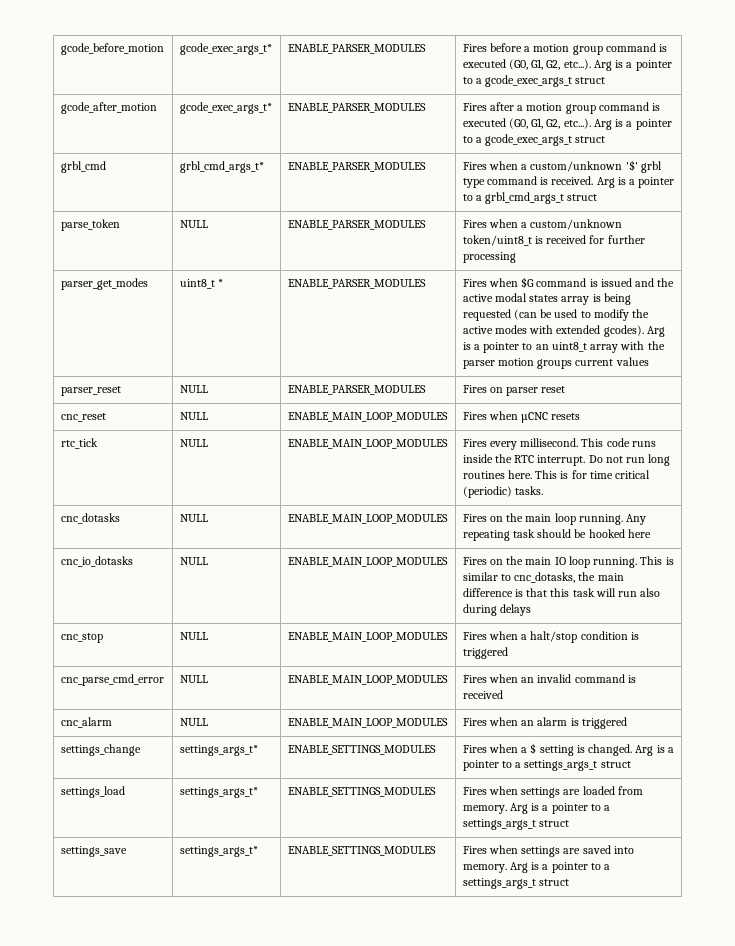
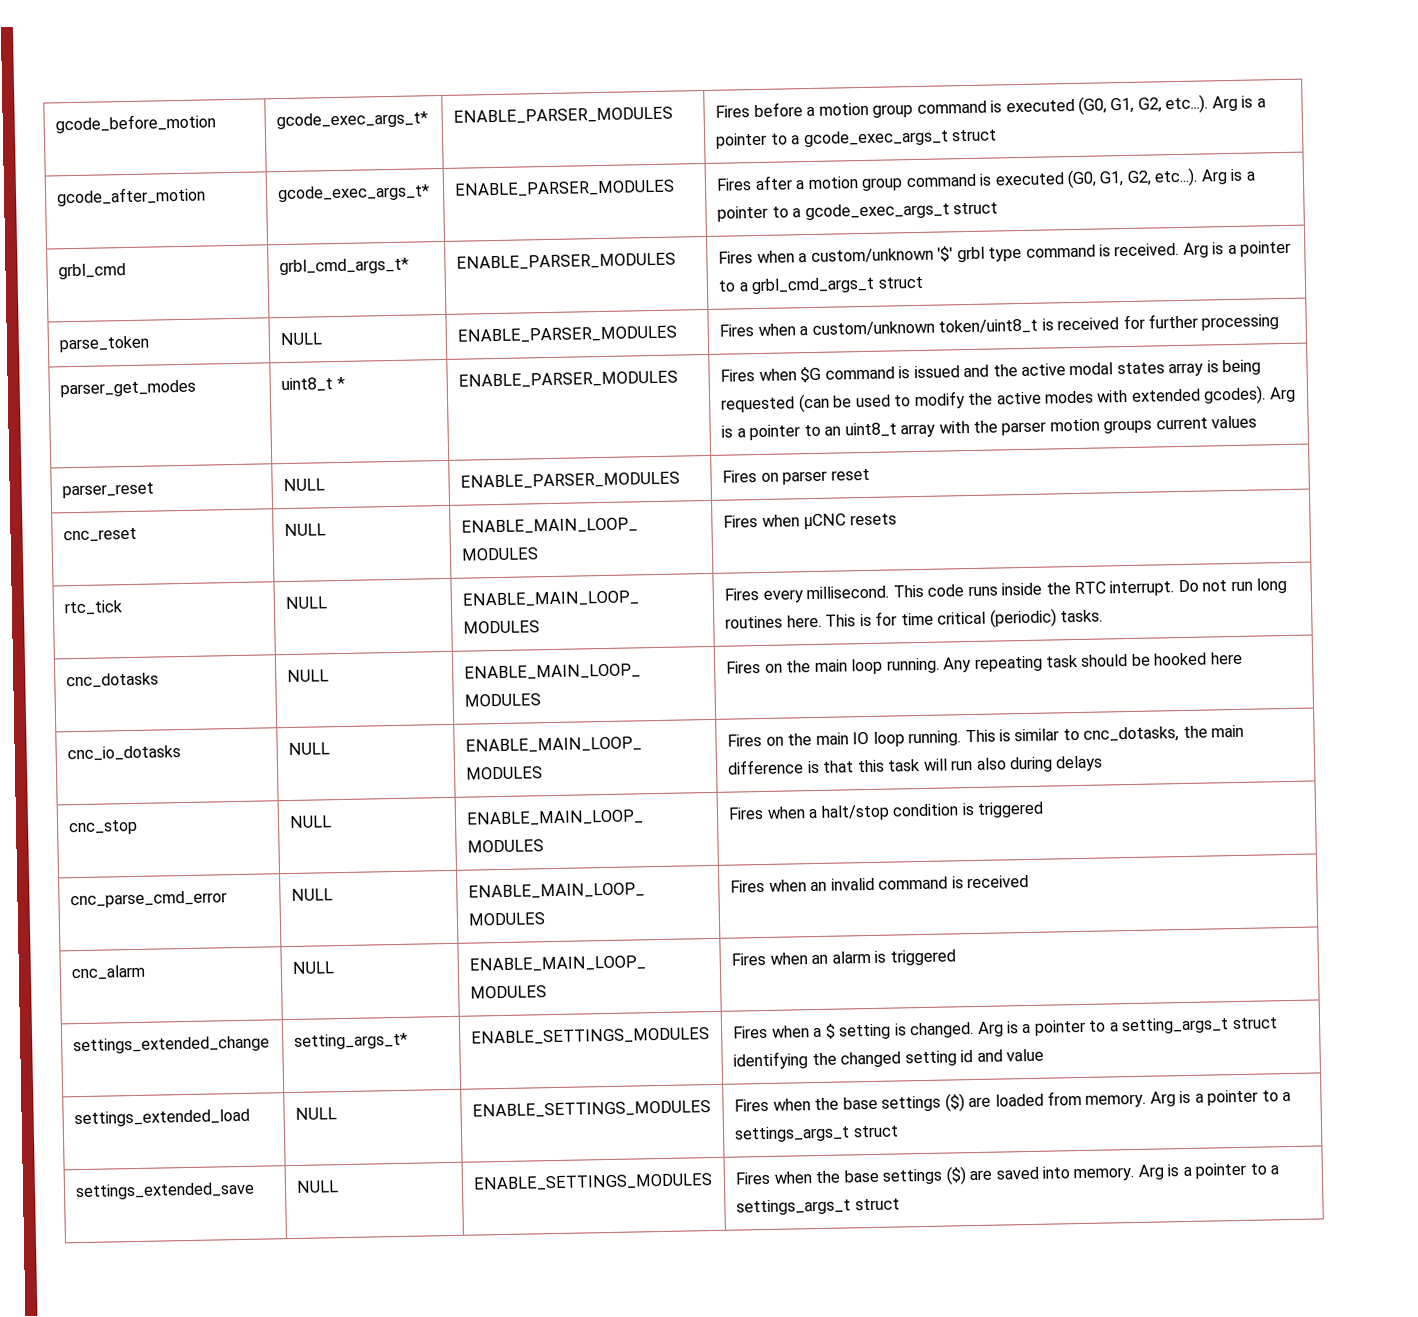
[60,744,141,756] [179,745,258,756] settings_change | settings_args_t* -> [73,1035,271,1055] [294,1032,409,1050] settings_extended_change | setting_args_t*
[524,760,631,771] [60,786,125,798] [179,787,258,798] [287,787,436,797] [462,786,561,798] settings_args_t struct // settings_load | settings_args_t* | ENABLE_SETTINGS_MODULES | Fires when settings -> [1121,1017,1278,1035] [733,1048,1045,1070] [74,1108,251,1128] [295,1107,338,1120] [472,1100,712,1119] [734,1093,965,1112] setting_args_t struct identifying the changed setting id and value // settings_extended_load | NULL | ENABLE_SETTINGS_MODULES | Fires when the base settings ($)
[60,846,127,857] [179,846,258,857] [287,846,436,856] [462,845,561,857] settings_save | settings_args_t* | ENABLE_SETTINGS_MODULES | Fires when settings -> [75,1181,256,1201] [296,1180,340,1193] [473,1173,714,1192] [735,1166,967,1185] settings_extended_save | NULL | ENABLE_SETTINGS_MODULES | Fires when the base settings ($)

